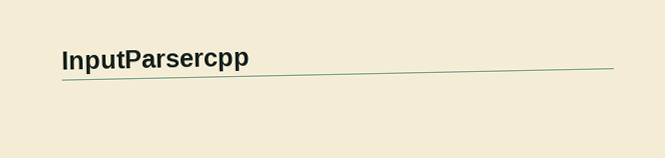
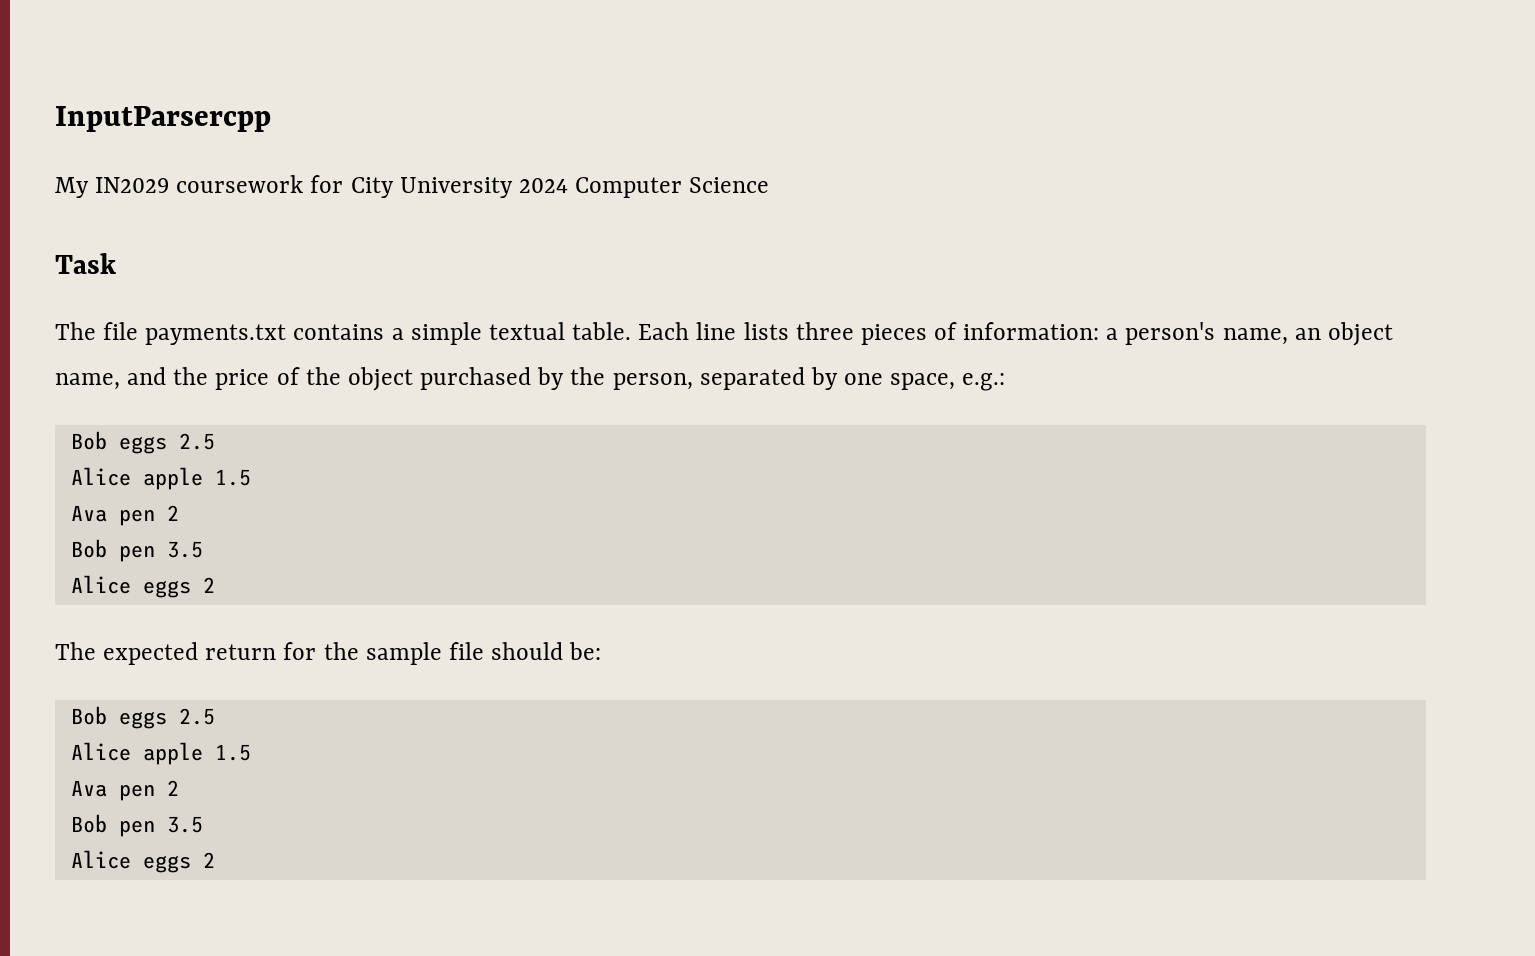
(250, 61) none -> [55,175,770,198] [55,253,116,274] [55,322,1393,346] [55,367,1006,391] [70,431,215,454] [70,467,251,490] [70,505,179,526] [70,539,203,562] [70,575,215,598] [55,642,602,665] [70,706,215,729] [70,742,251,765] [70,780,179,801] [70,814,203,837] [70,850,215,873] // My IN2029 coursework for City University 2024 Computer Science // Task // The file payments.txt contains a simple textual table. Each line lists three pieces of information: a person's name, an object name, and the price of the object purchased by the person, separated by one space, e.g.: // Bob eggs 2.5 // Alice apple 1.5 // Ava pen 2 // Bob pen 3.5 // Alice eggs 2 // The expected return for the sample file should be: // Bob eggs 2.5 // Alice apple 1.5 // Ava pen 2 // Bob pen 3.5 // Alice eggs 2

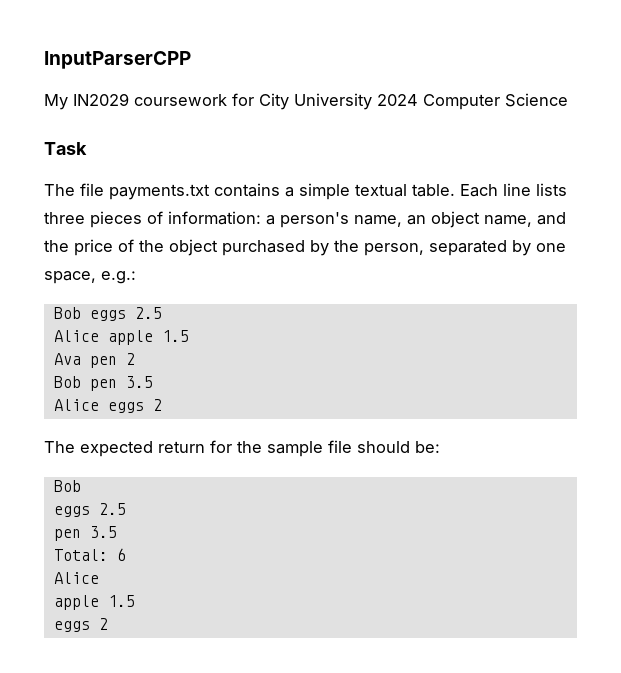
[55,106,271,132] InputParsercpp -> [44,51,191,69] InputParserCPP
[118,708,215,729] [70,742,251,765] [70,780,179,801] [70,814,203,837] [70,850,131,869] eggs 2.5 // Alice apple 1.5 // Ava pen 2 // Bob pen 3.5 // Alice -> [53,503,126,517] [53,526,117,541] [53,548,126,561] [53,572,99,584] [53,595,135,610] // eggs 2.5 // pen 3.5 // Total: 6 // Alice // apple 1.5 //

